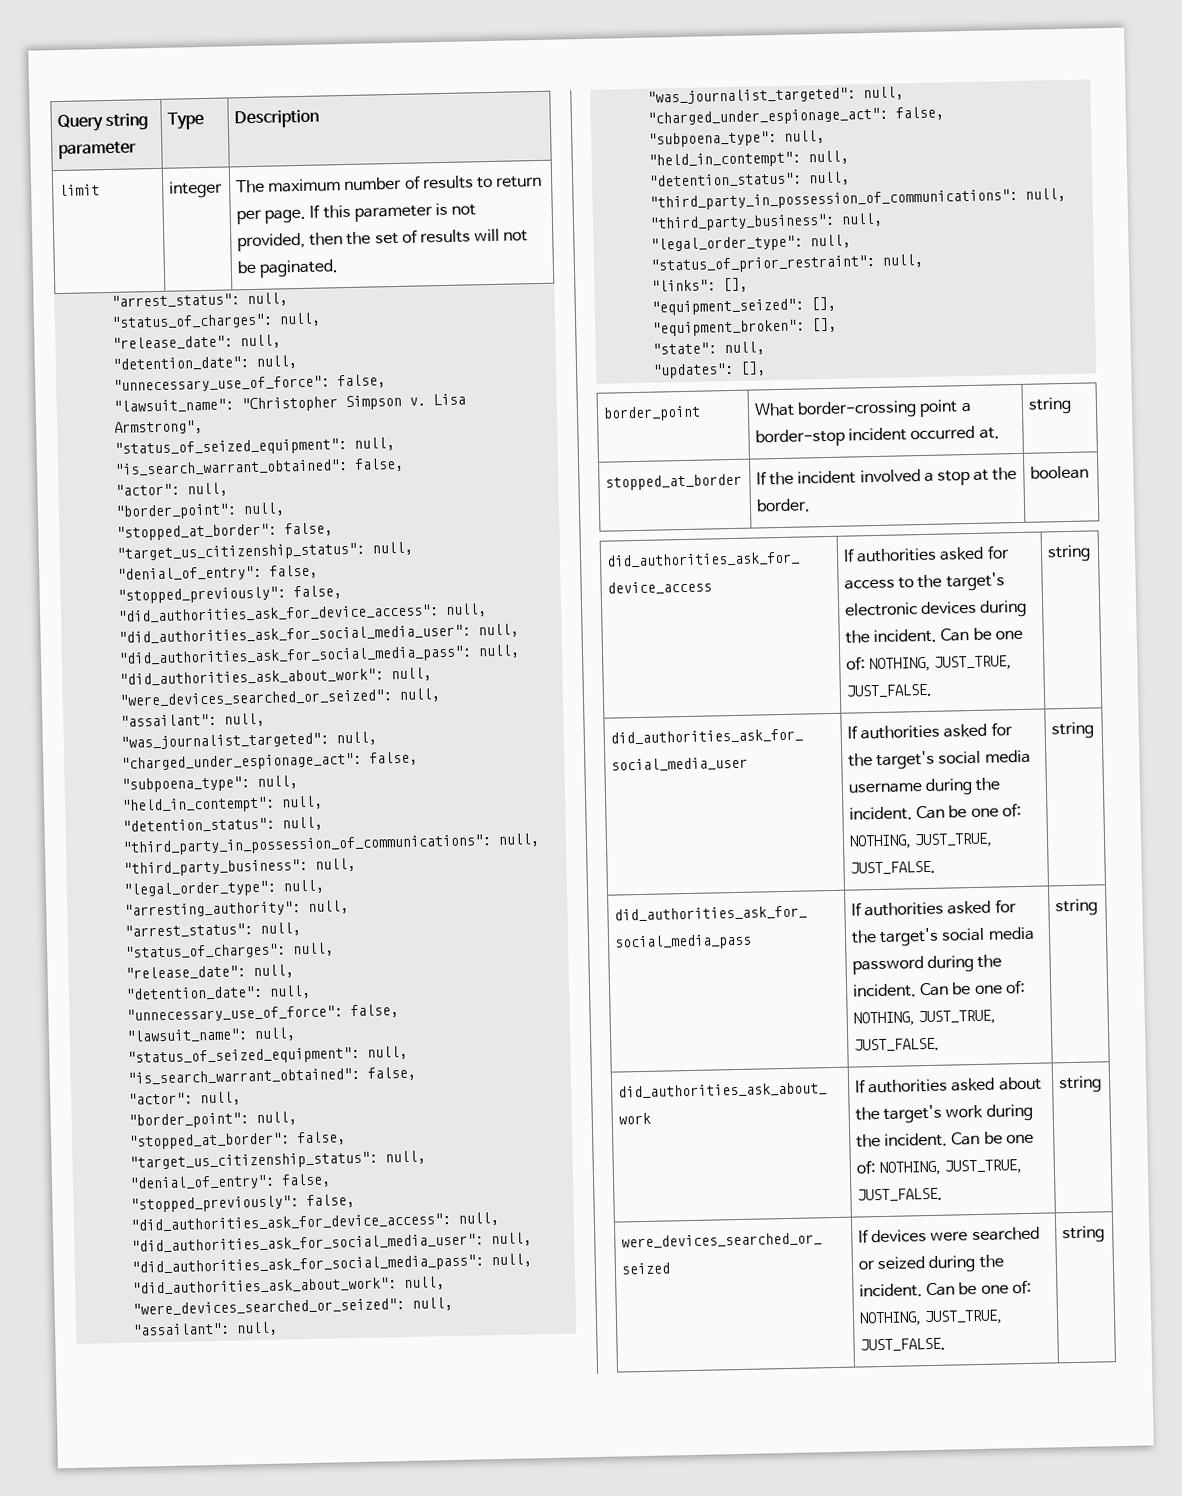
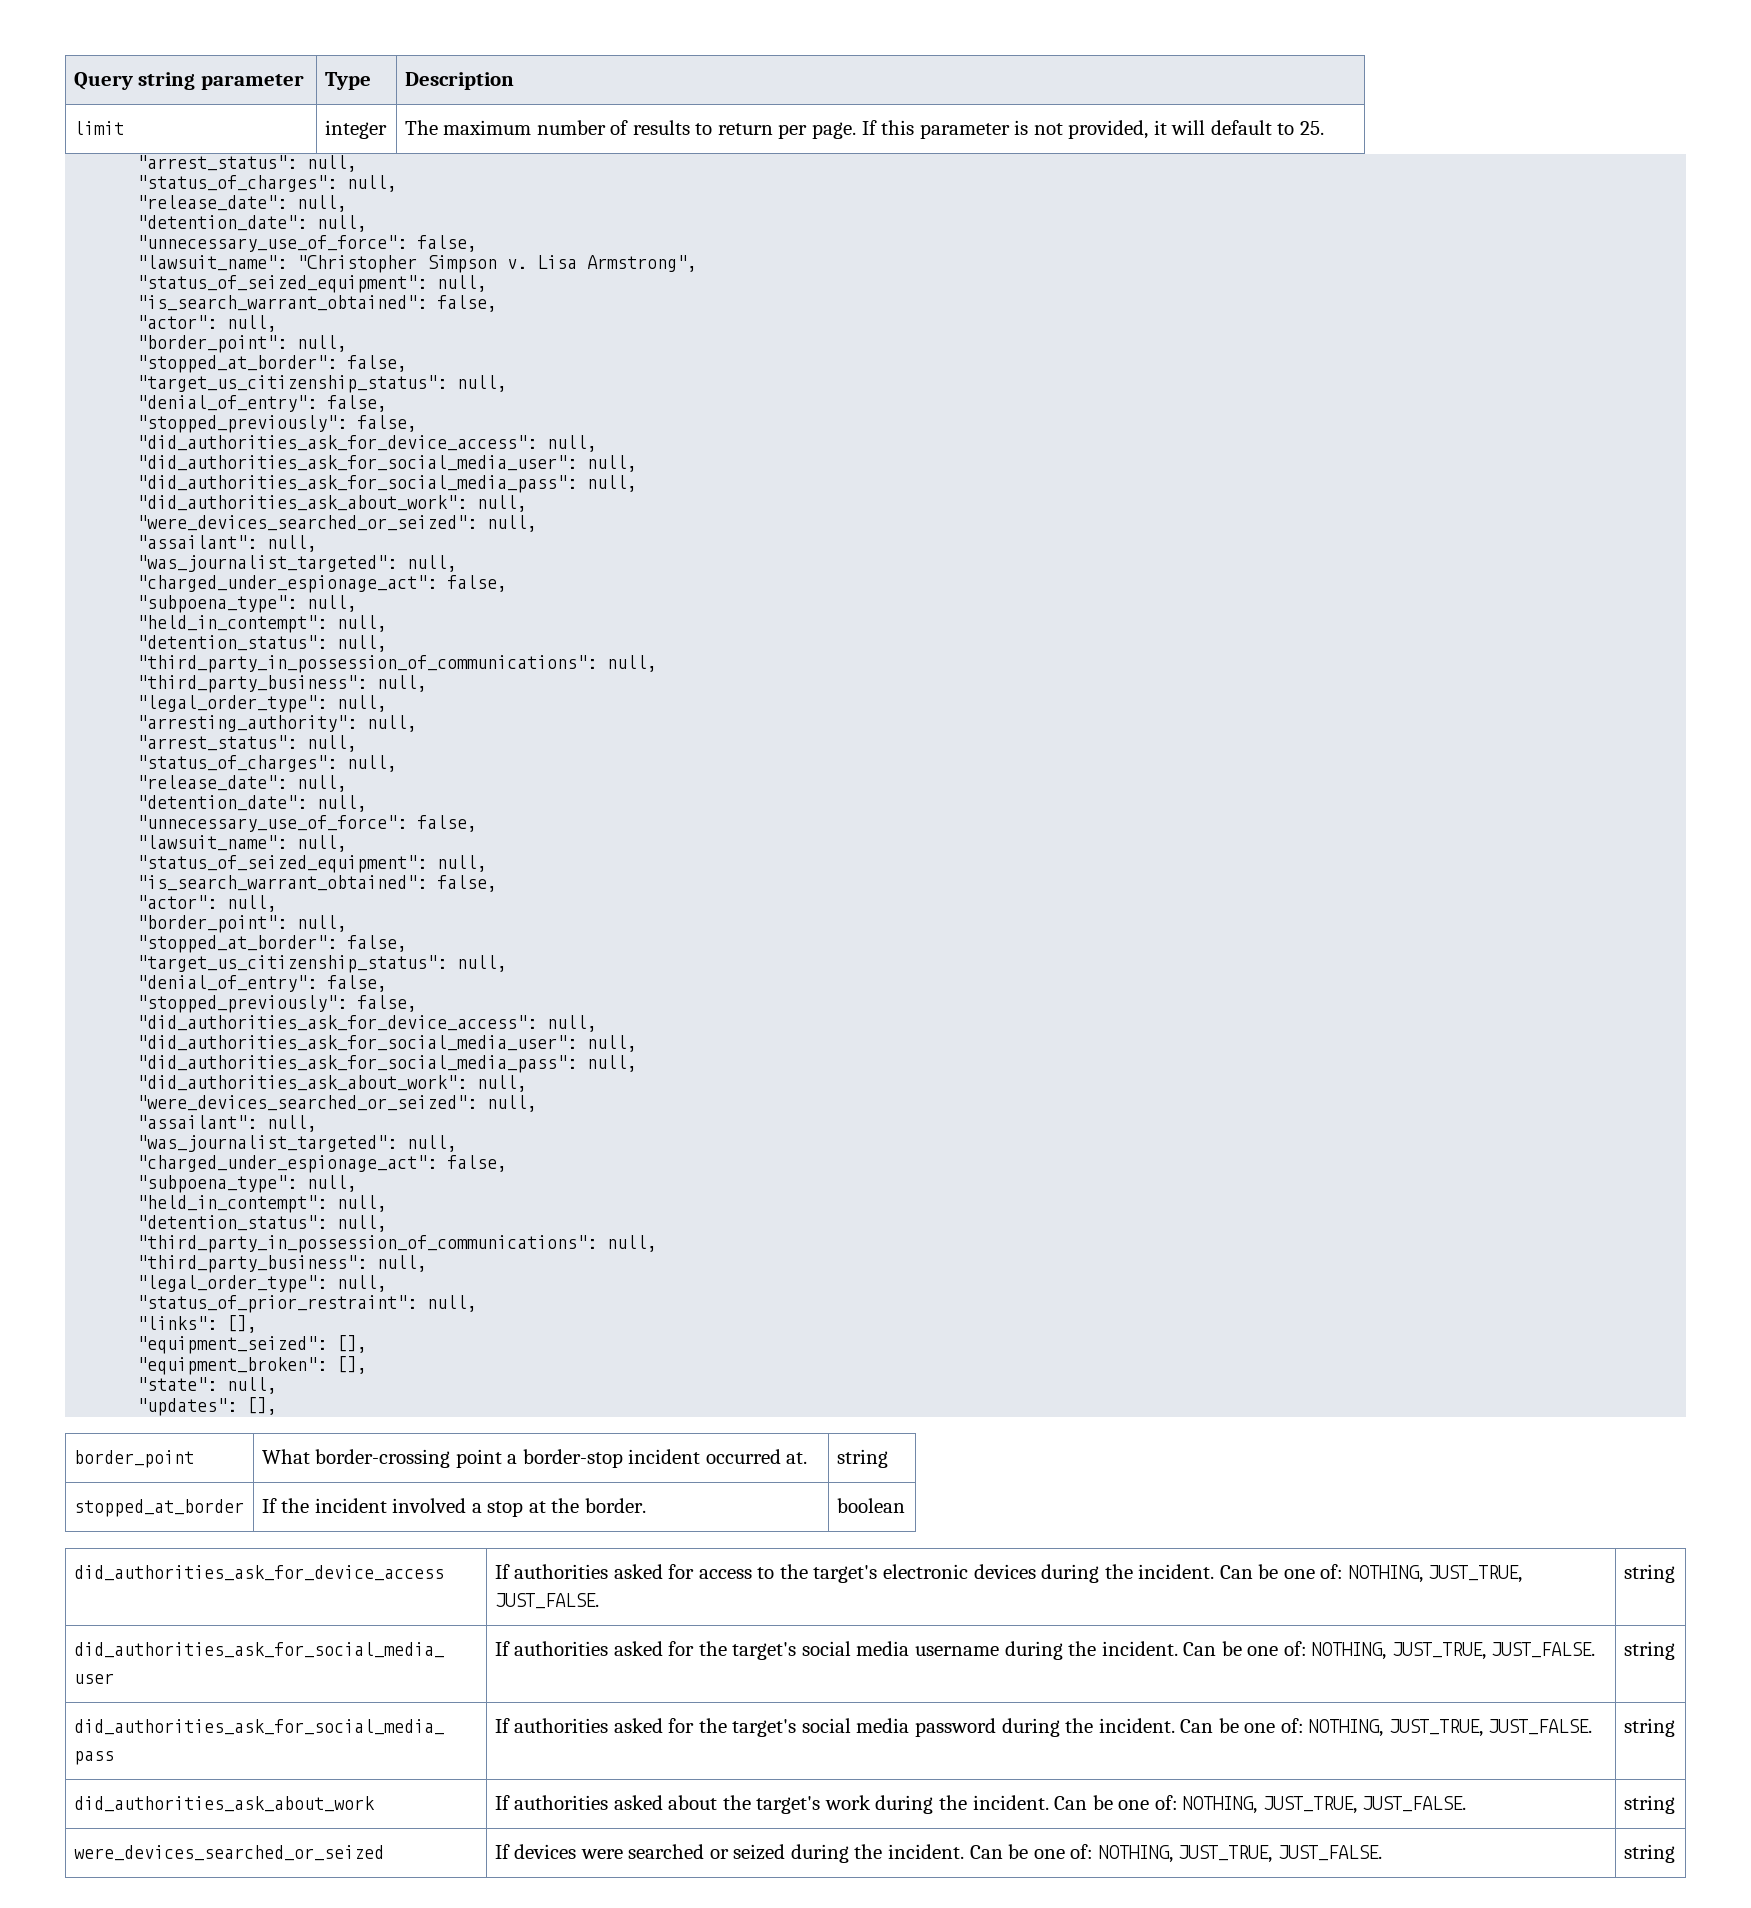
[309,228,529,246] [237,259,340,278] then the set of results will not be paginated. -> [1153,120,1324,135] it will default to 25.

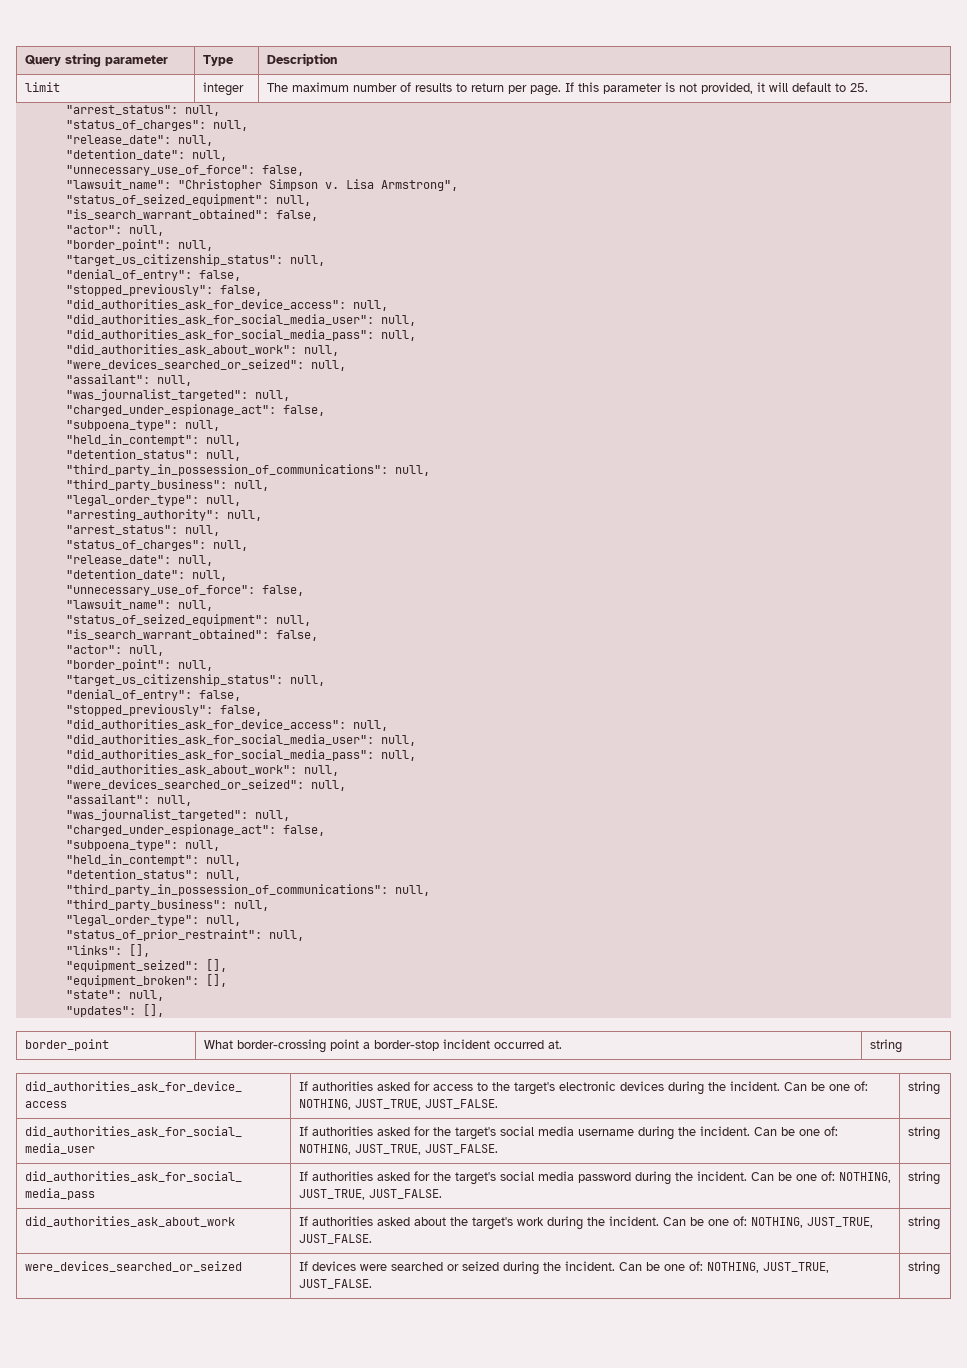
[137,355,408,373] // "stopped_at_border": false, -> (213, 245) none
[137,935,408,953] // "stopped_at_border": false, -> (213, 665) none
[73,1499,244,1517] [261,1498,646,1517] [836,1498,905,1513] // stopped_at_border | If the incident involved a stop at the border. | boolean -> (902, 1046) none

